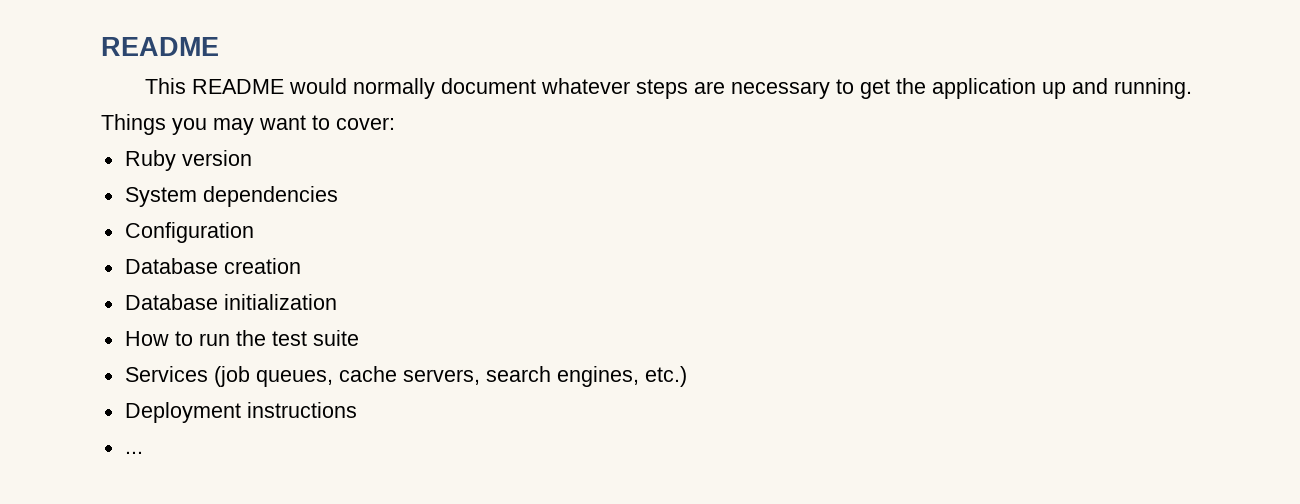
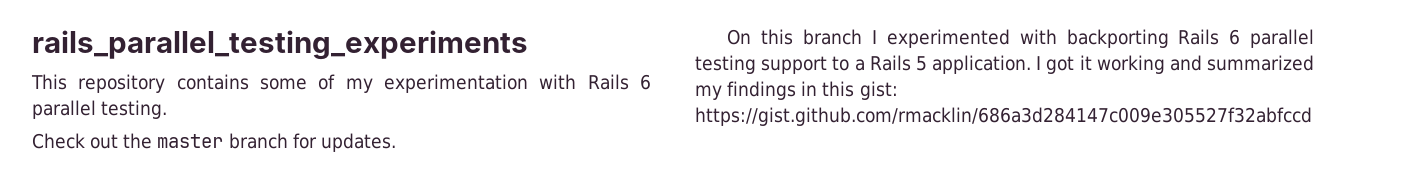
[101,37,219,56] README -> [32,30,528,60] rails_parallel_testing_experiments
[191,78,1192,99] [101,114,395,135] [124,150,252,171] [124,186,338,207] [124,222,254,243] [124,258,301,274] [124,294,337,310] [124,330,359,346] [124,366,687,387] [124,402,357,423] [124,451,143,454] README would normally document whatever steps are necessary to get the application up and running. // Things you may want to cover: // Ruby version // System dependencies // Configuration // Database creation // Database initialization // How to run the test suite // Services (job queues, cache servers, search engines, etc.) // Deployment instructions // ... -> [78,74,651,93] [32,100,168,119] [32,133,396,152] [727,29,1314,48] [695,55,1315,74] [695,81,898,100] [695,107,1312,126] repository contains some of my experimentation with Rails 6 parallel testing. // Check out the master branch for updates. // On this branch I experimented with backporting Rails 6 parallel testing support to a Rails 5 application. I got it working and summarized my findings in this gist: https://gist.github.com/rmacklin/686a3d284147c009e305527f32abfccd

